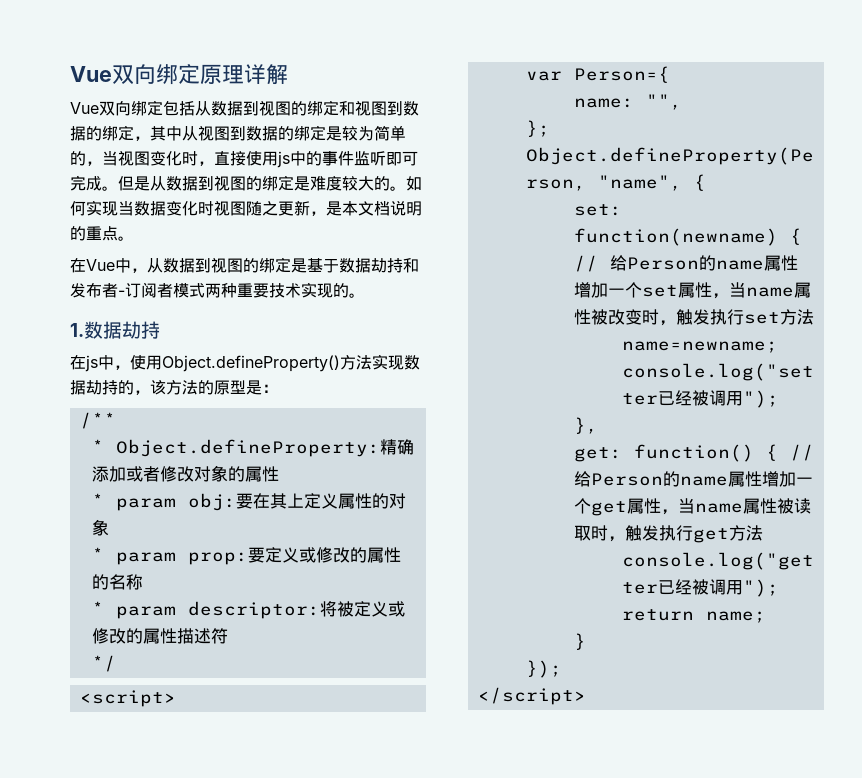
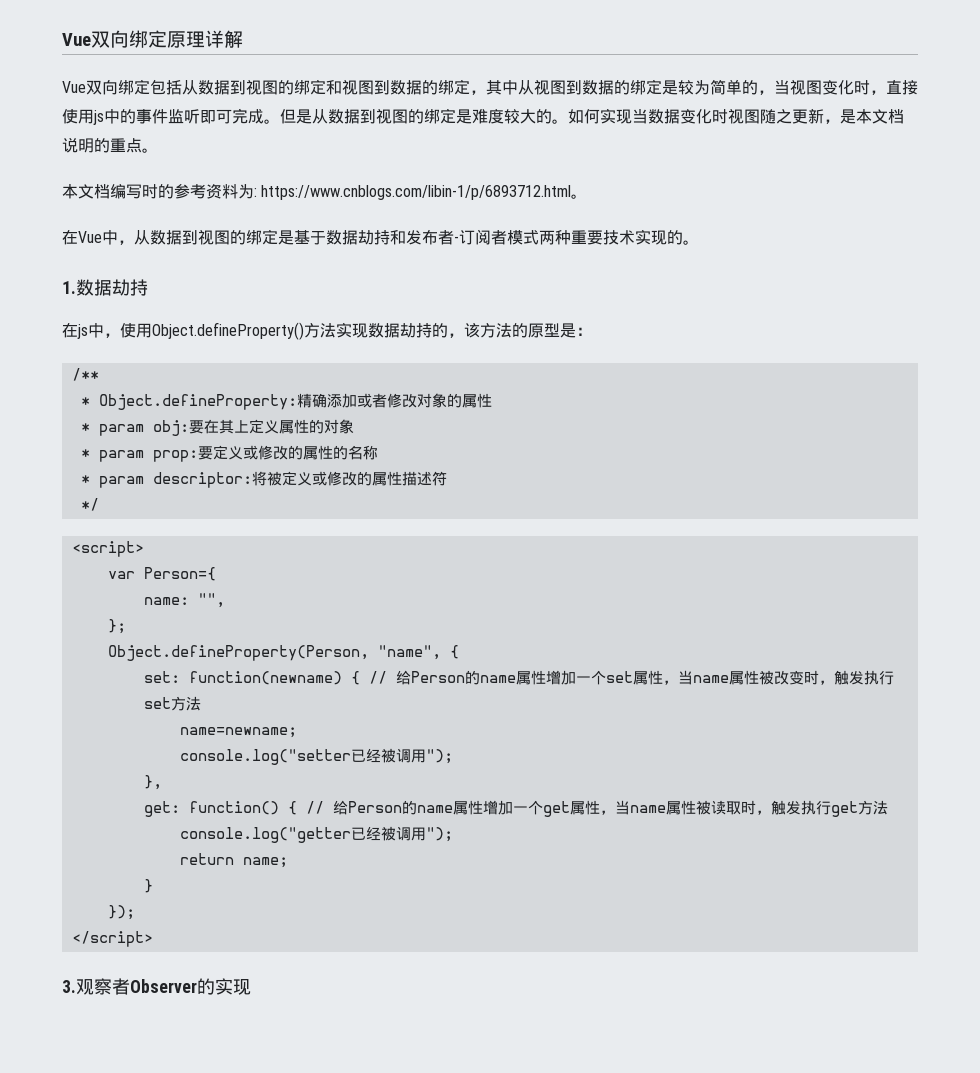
(134, 238) none -> [62,184,588,200] // 本文档编写时的参考资料为: https://www.cnblogs.com/libin-1/p/6893712.html。
(586, 696) none -> [62,978,251,995] // 3.观察者Observer的实现

